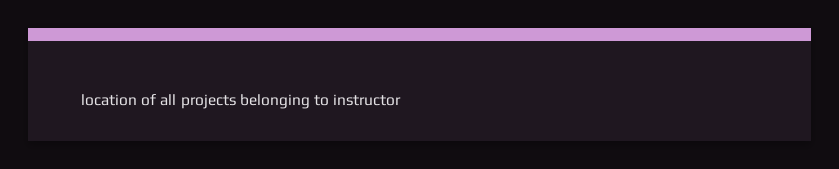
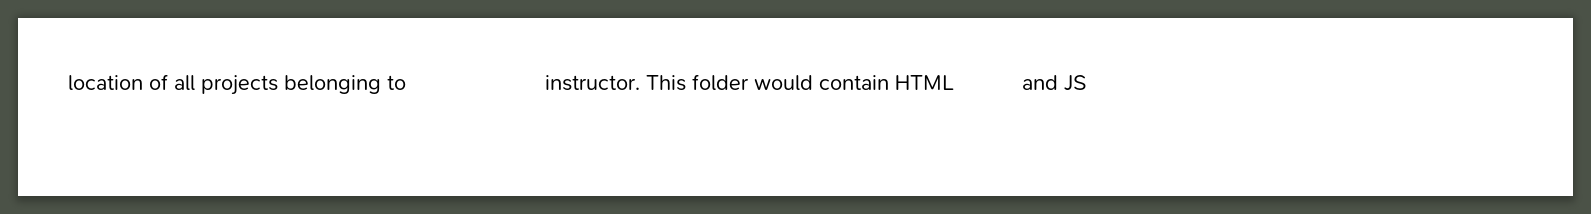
[333,94,402,106] instructor -> [545,74,1086,91] instructor. This folder would contain HTML and JS

